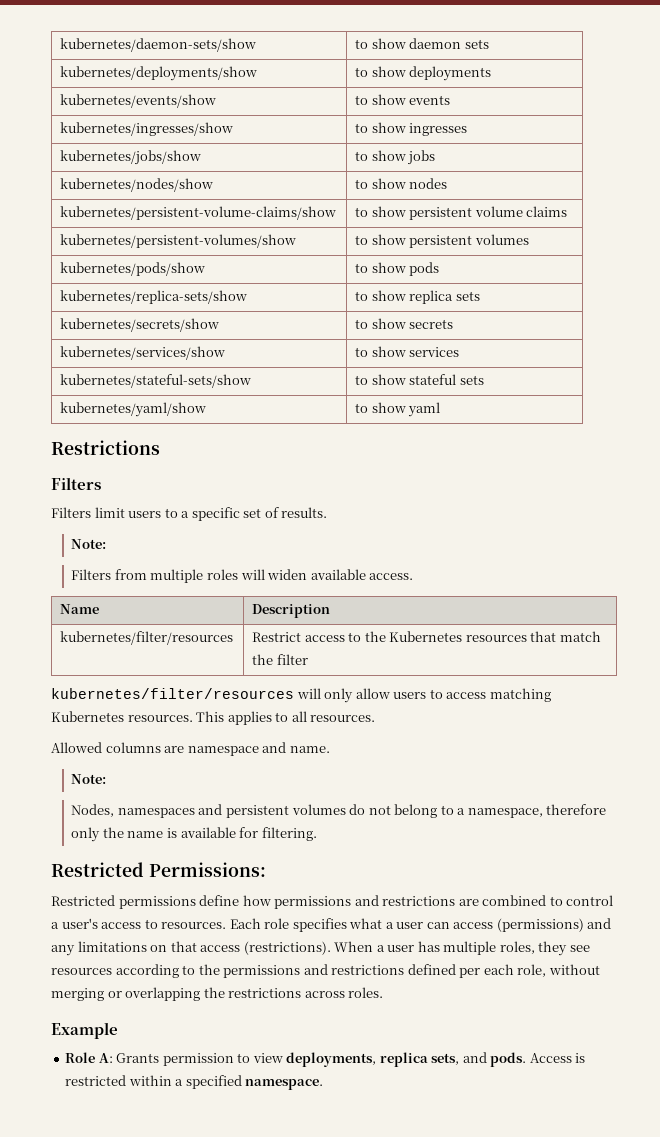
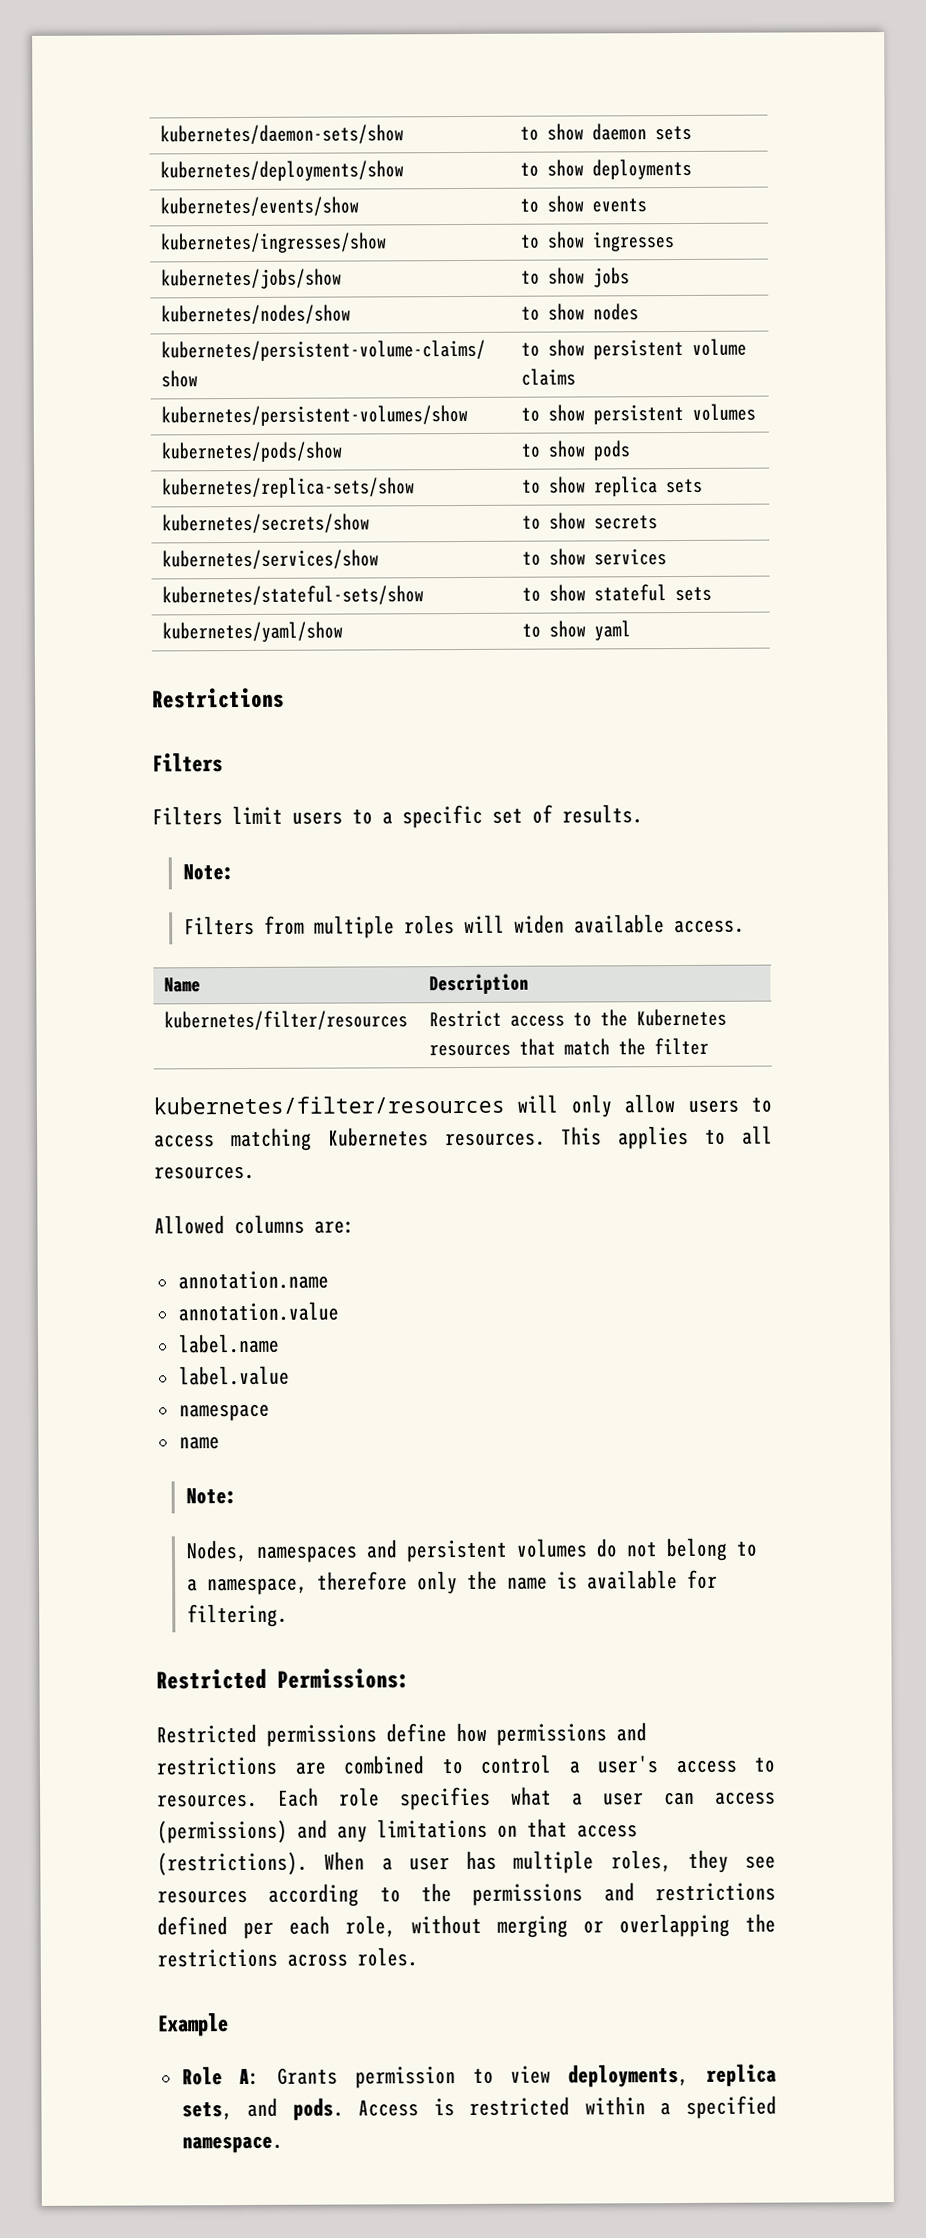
[164,746,185,753] are -> [314,1220,355,1234] [177,1270,329,1290] [177,1301,339,1322] [177,1333,280,1354] [178,1365,290,1386] are: // annotation.name // annotation.value // label.name // label.value //
[262,742,330,753] and name. -> [178,1436,220,1450] // name

